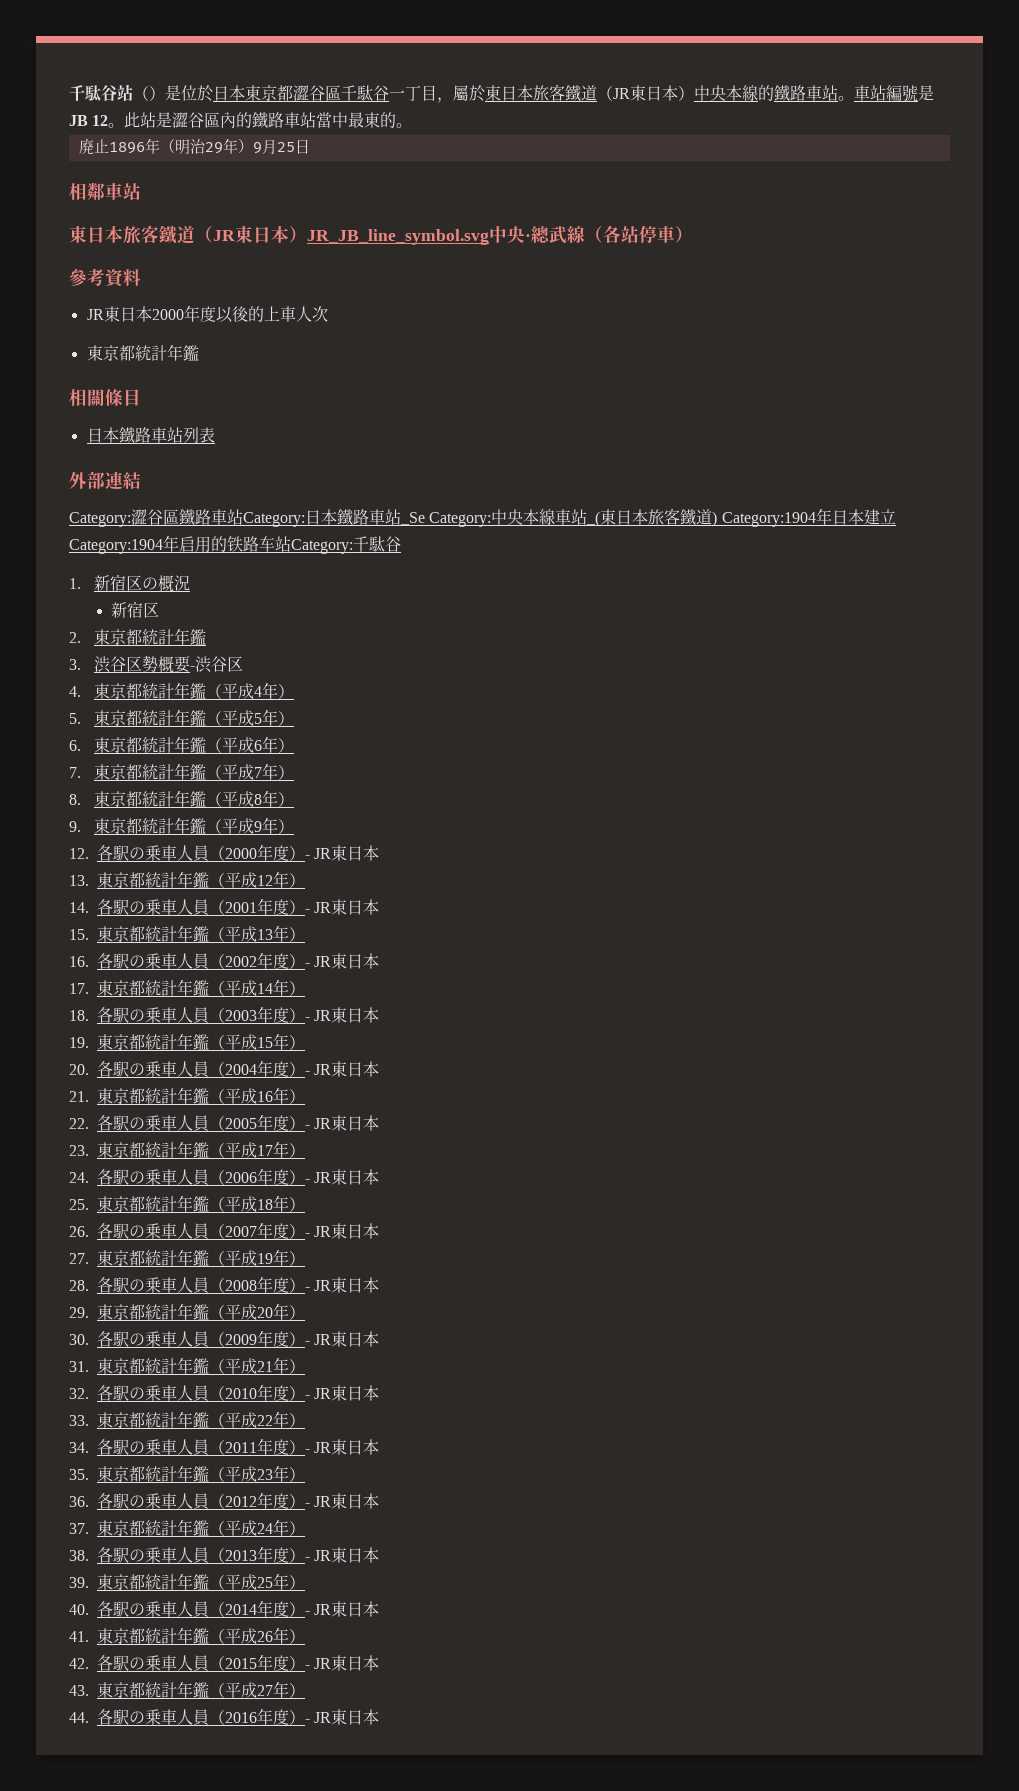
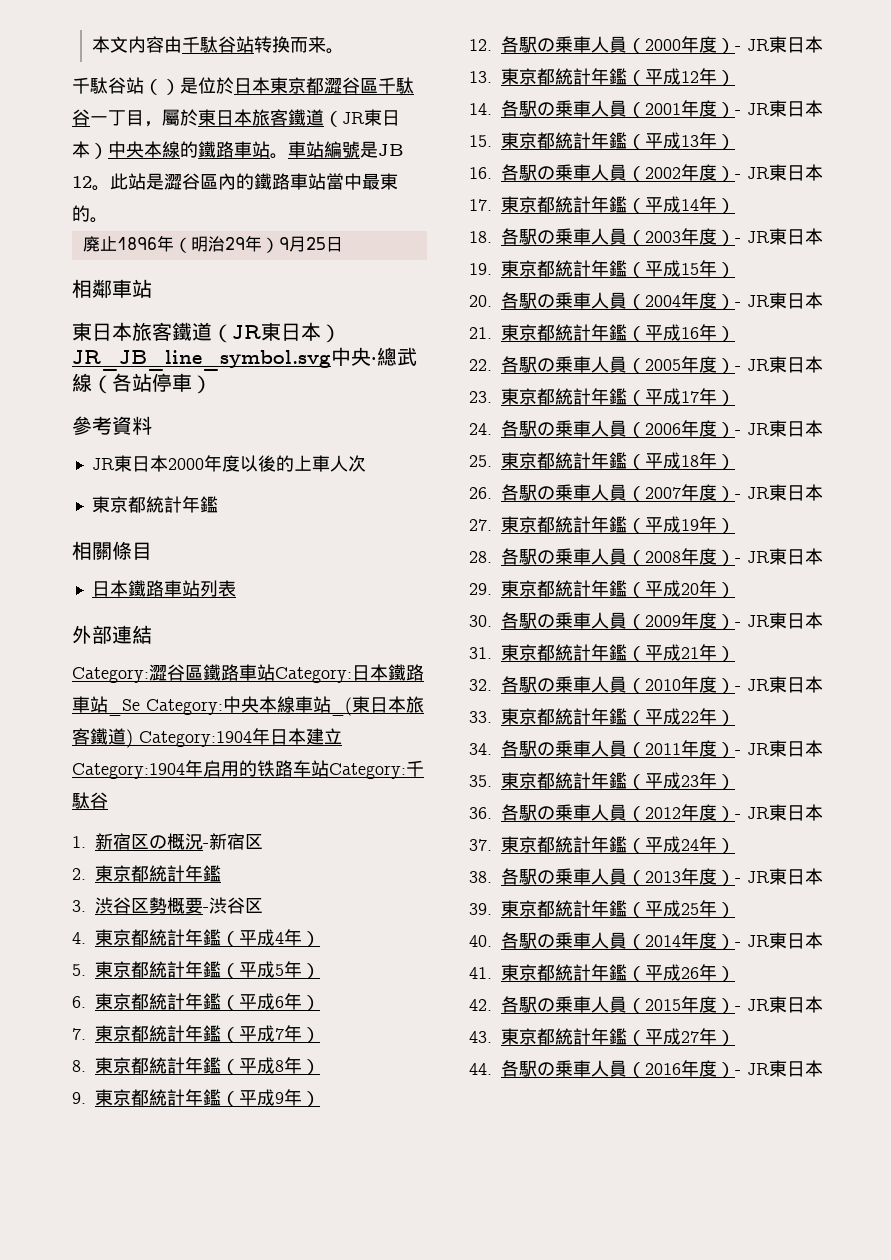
(69, 93) none -> [92,36,345,54] 本文内容由千駄谷站转换而来。 //
(190, 583) // -> [203,843,209,848] -

